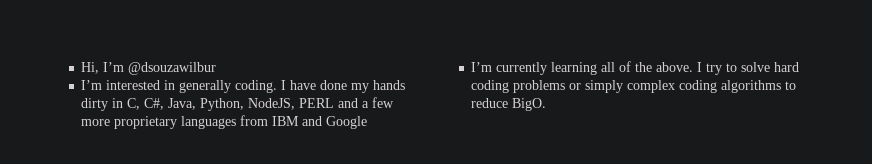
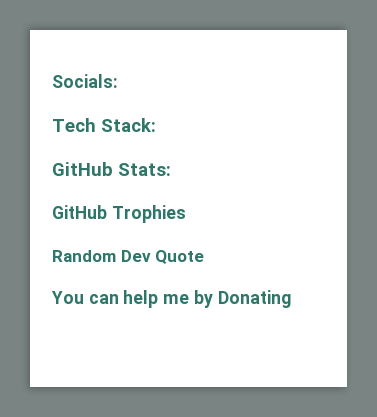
[81,62,217,75] [81,80,406,93] [81,97,395,111] [81,115,368,129] [471,61,800,75] [471,80,797,93] [471,98,547,111] Hi, I’m @dsouzawilbur // I’m interested in generally coding. I have done my hands dirty in C, C#, Java, Python, NodeJS, PERL and a few more proprietary languages from IBM and Google // I’m currently learning all of the above. I try to solve hard coding problems or simply complex coding algorithms to reduce BigO. -> [52,74,118,88] [52,118,156,132] [52,162,171,176] [52,205,186,223] [52,250,205,264] [51,290,291,308] Socials: // Tech Stack: // GitHub Stats: // GitHub Trophies // Random Dev Quote // You can help me by Donating

